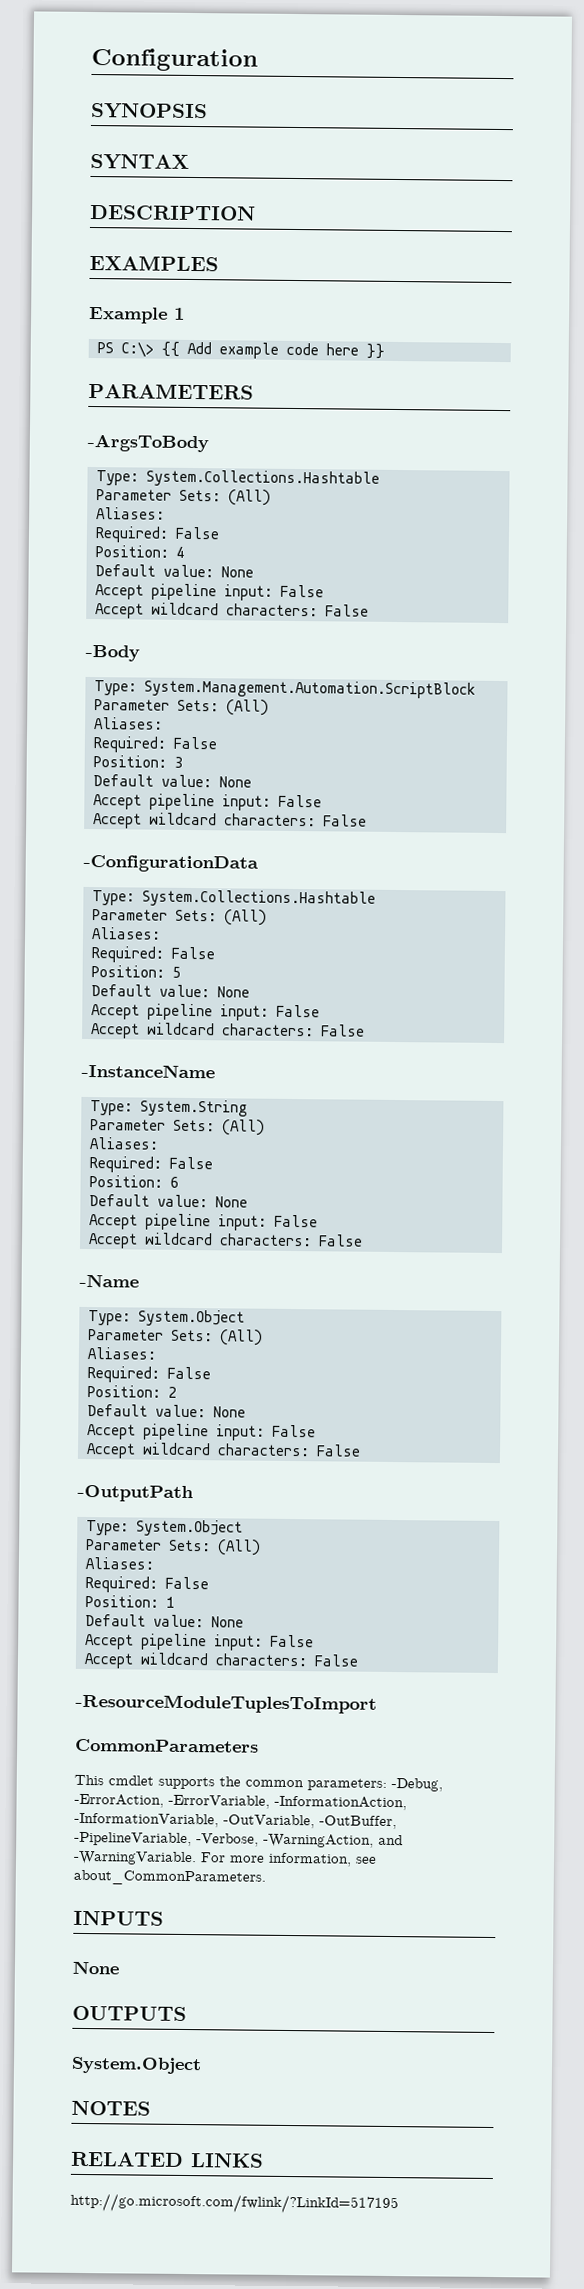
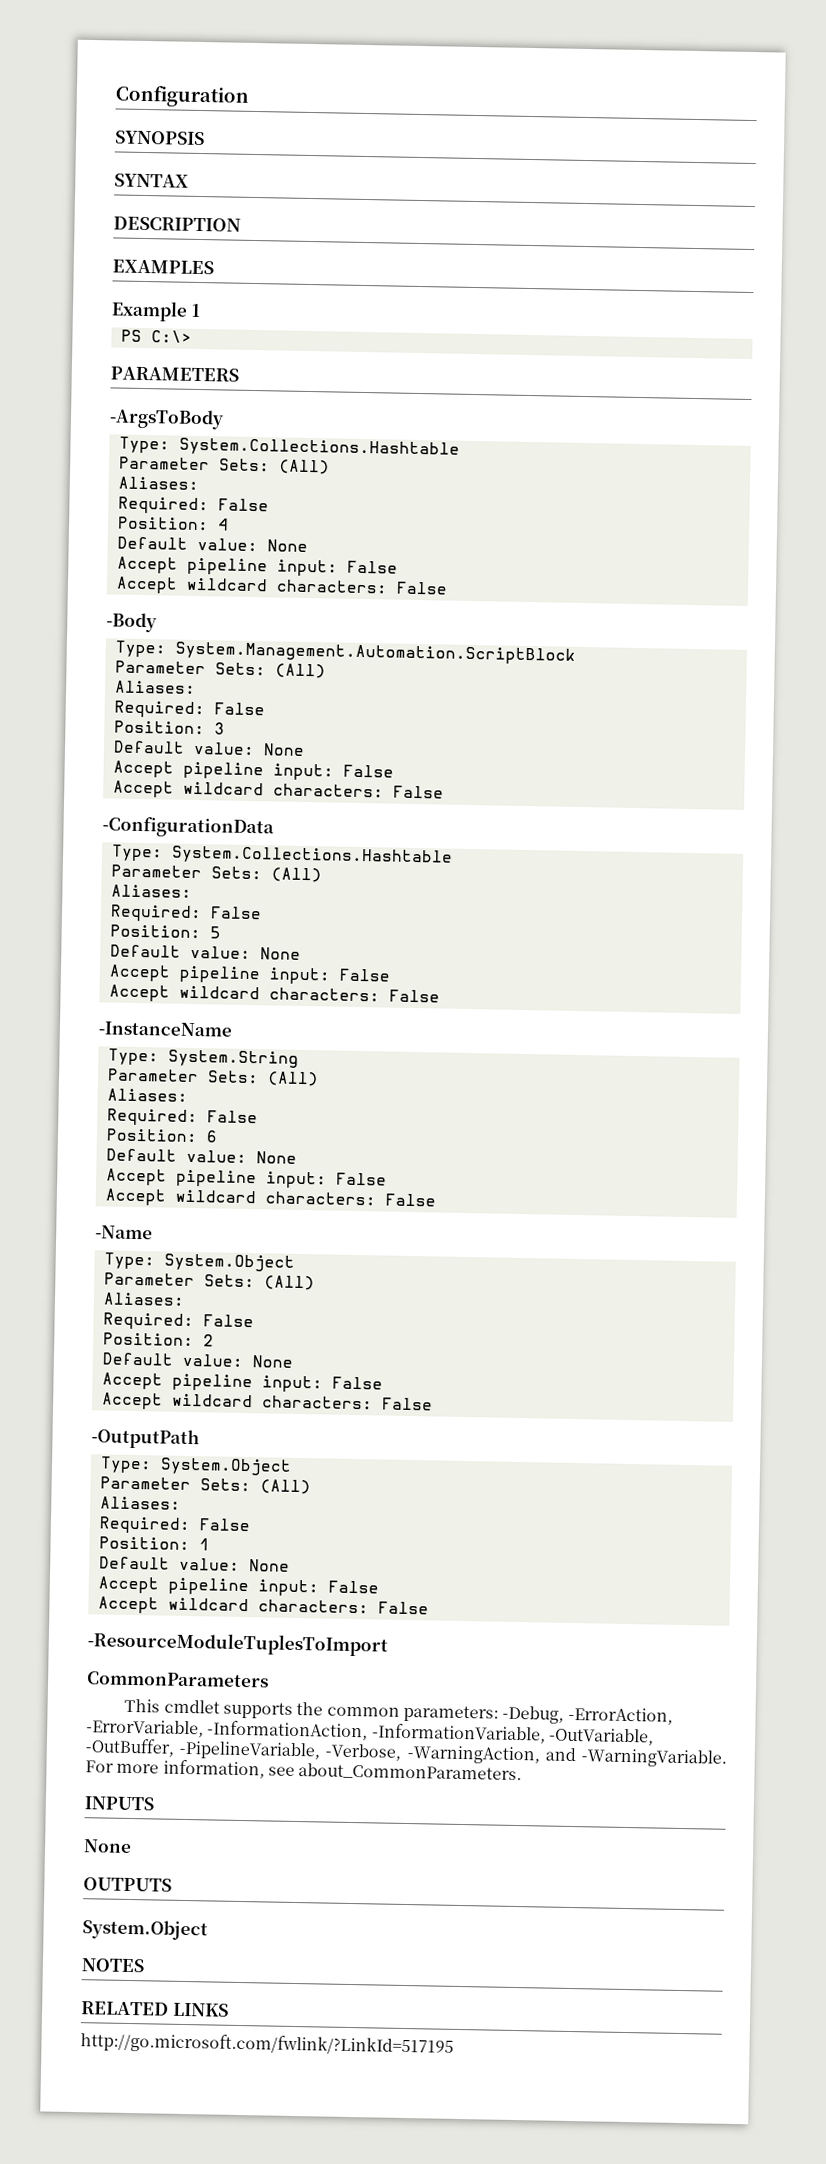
[161,341,385,359] {{ Add example code here }} -> (192, 336) none

